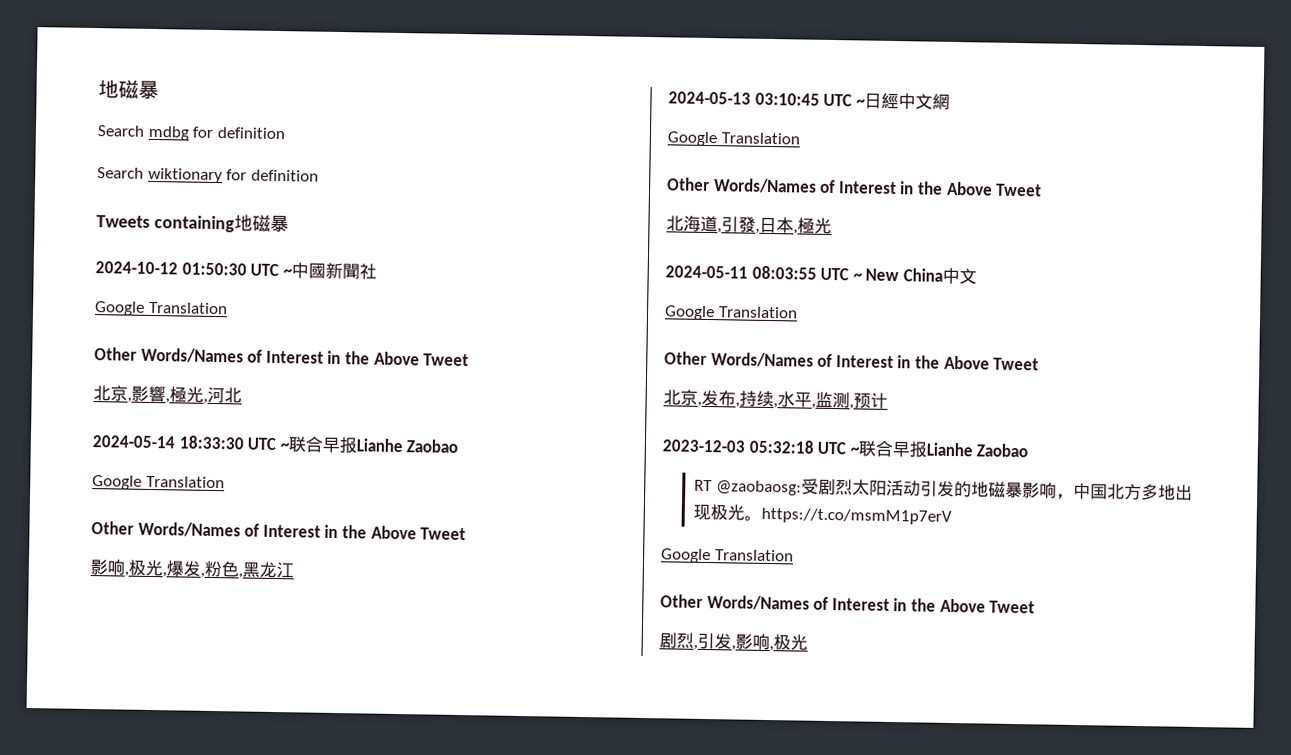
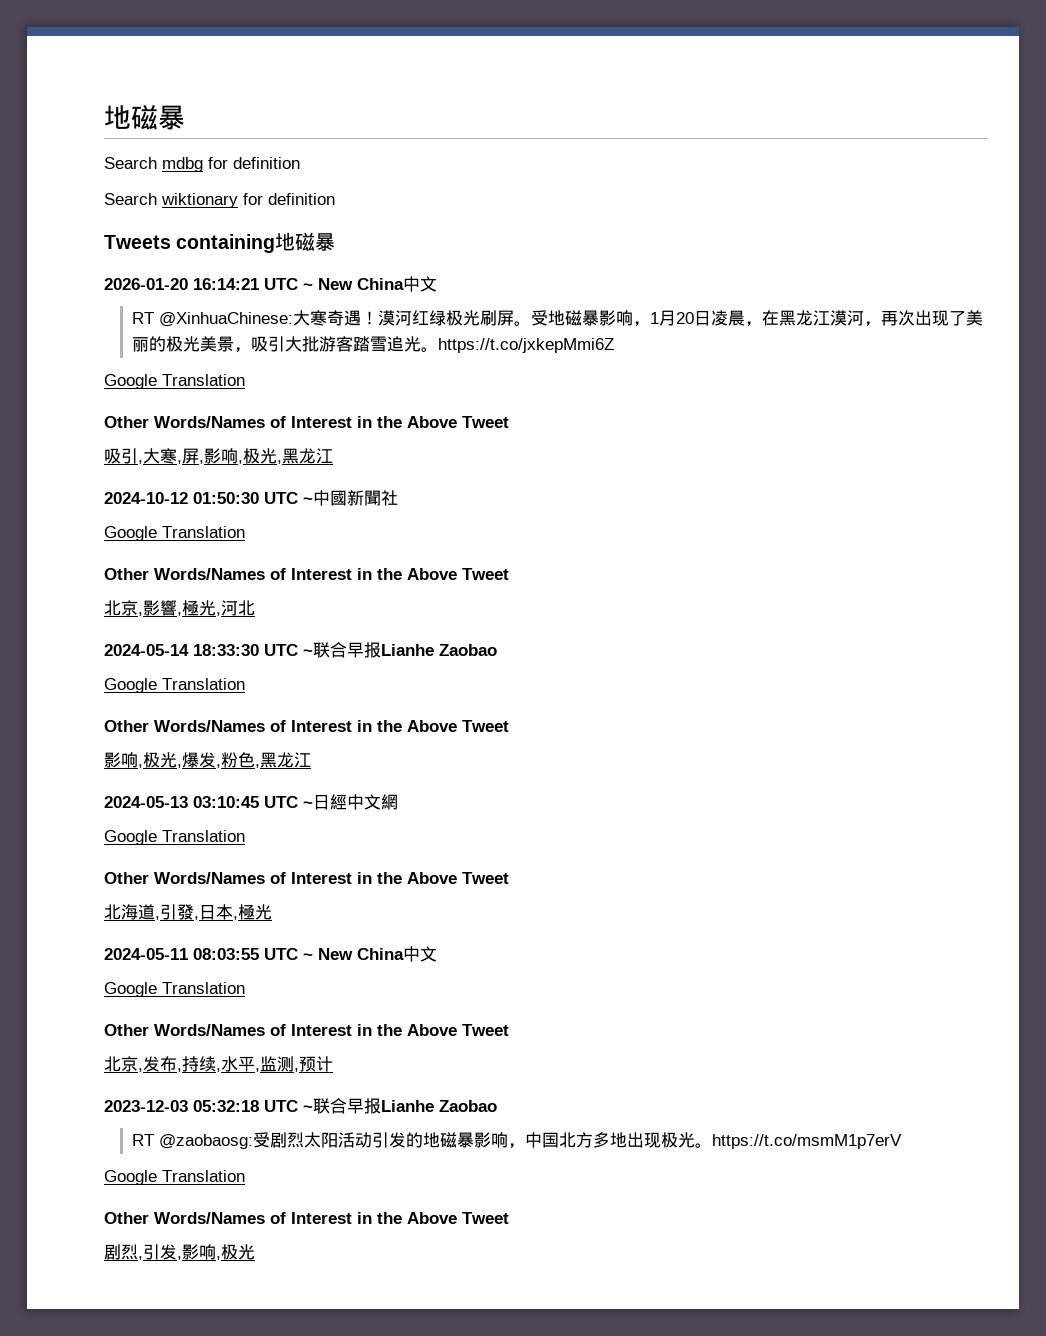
(289, 223) none -> [104,276,437,292] [132,310,984,327] [132,336,615,353] [104,374,245,389] [104,416,509,428] [104,448,333,464] // 2026-01-20 16:14:21 UTC ~ New China中文 // RT @XinhuaChinese:大寒奇遇！漠河红绿极光刷屏。受地磁暴影响，1月20日凌晨，在黑龙江漠河，再次出现了美丽的极光美景，吸引大批游客踏雪追光。https://t.co/jxkepMmi6Z // Google Translation // Other Words/Names of Interest in the Above Tweet // 吸引,大寒,屏,影响,极光,黑龙江

